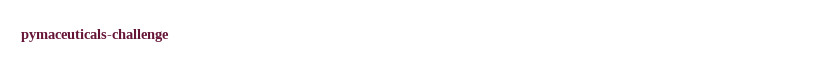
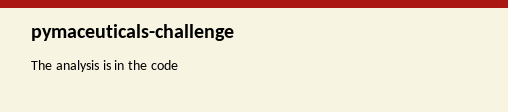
(169, 35) none -> [31,60,178,72] // The analysis is in the code

